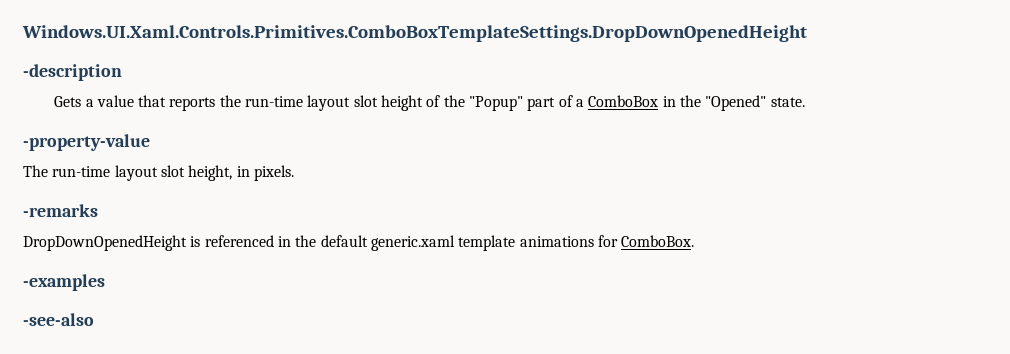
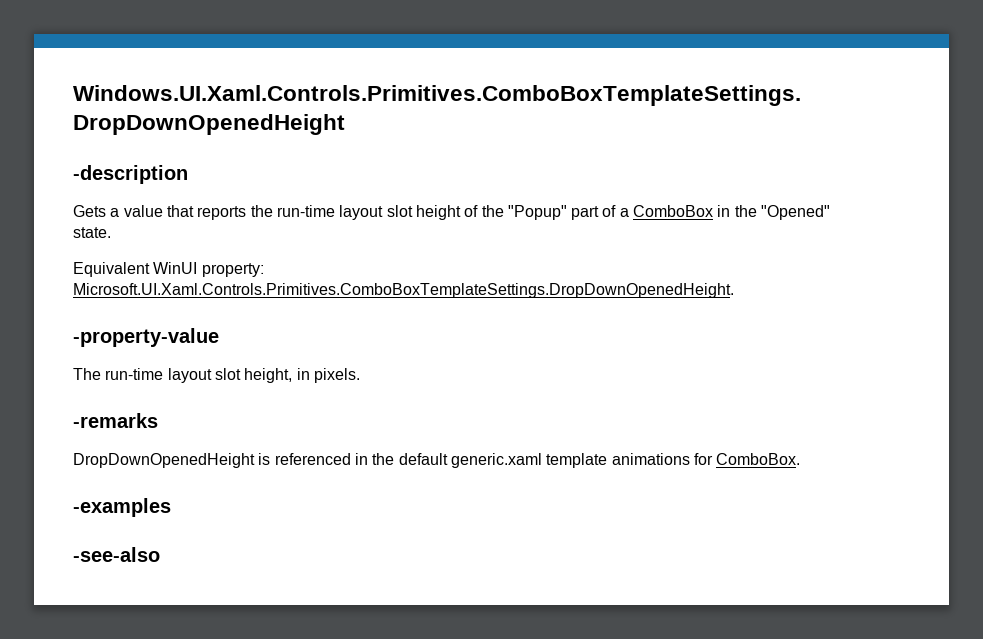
(805, 102) none -> [73,262,264,277] [73,283,734,298] // Equivalent WinUI property: Microsoft.UI.Xaml.Controls.Primitives.ComboBoxTemplateSettings.DropDownOpenedHeight.

